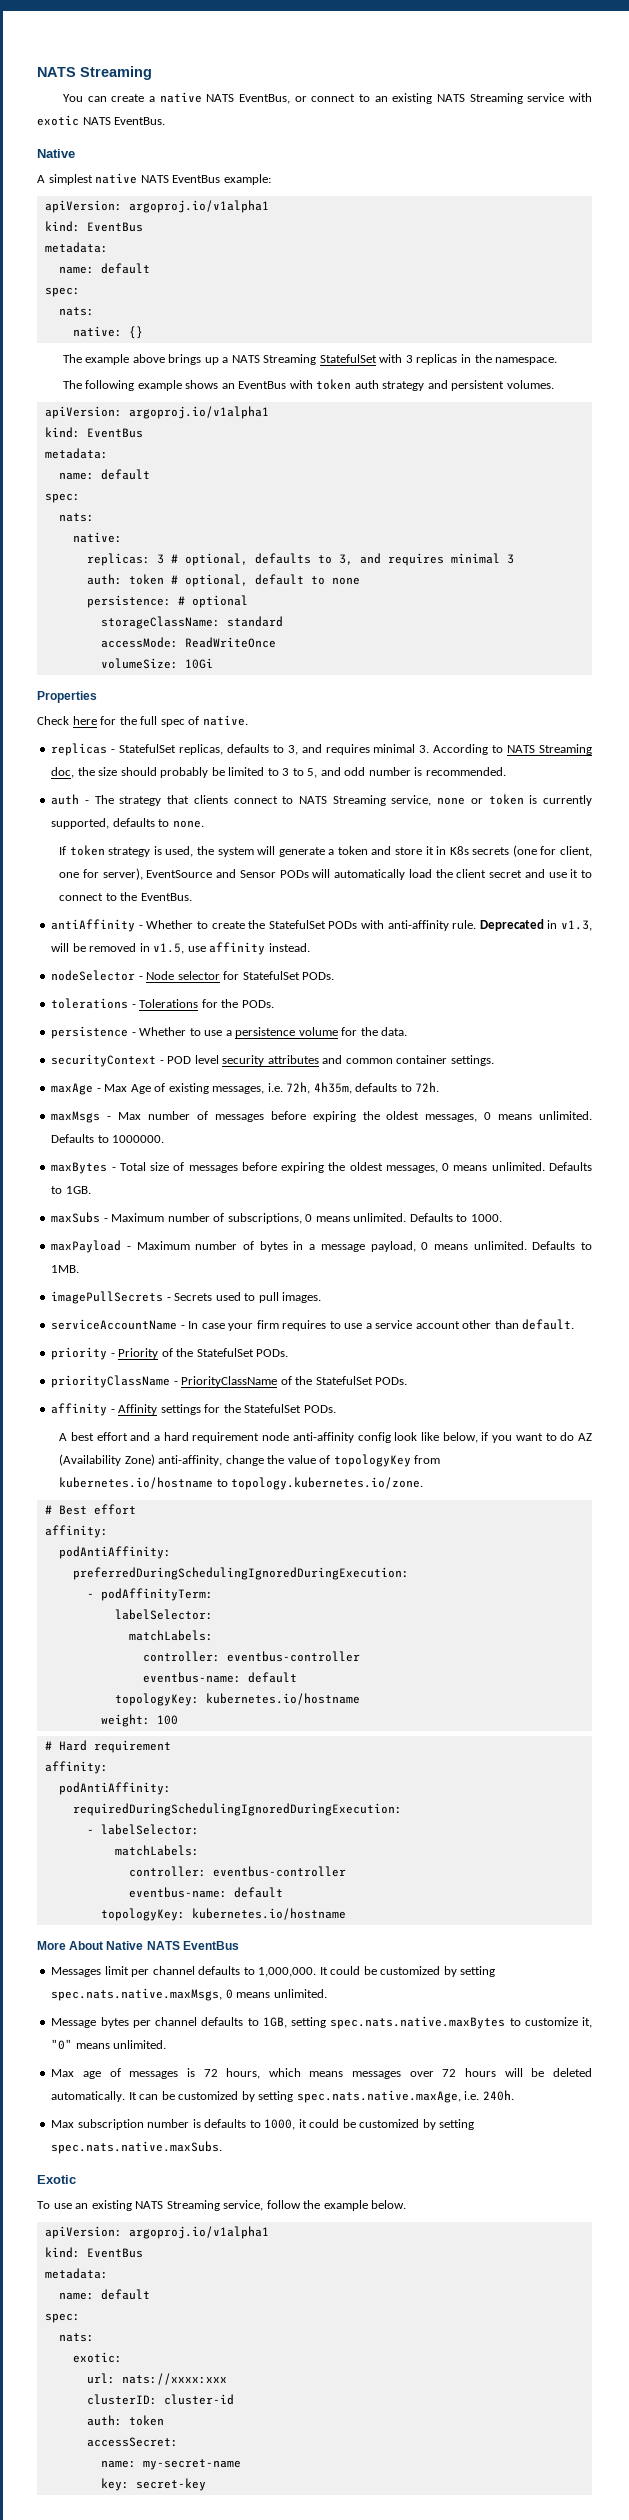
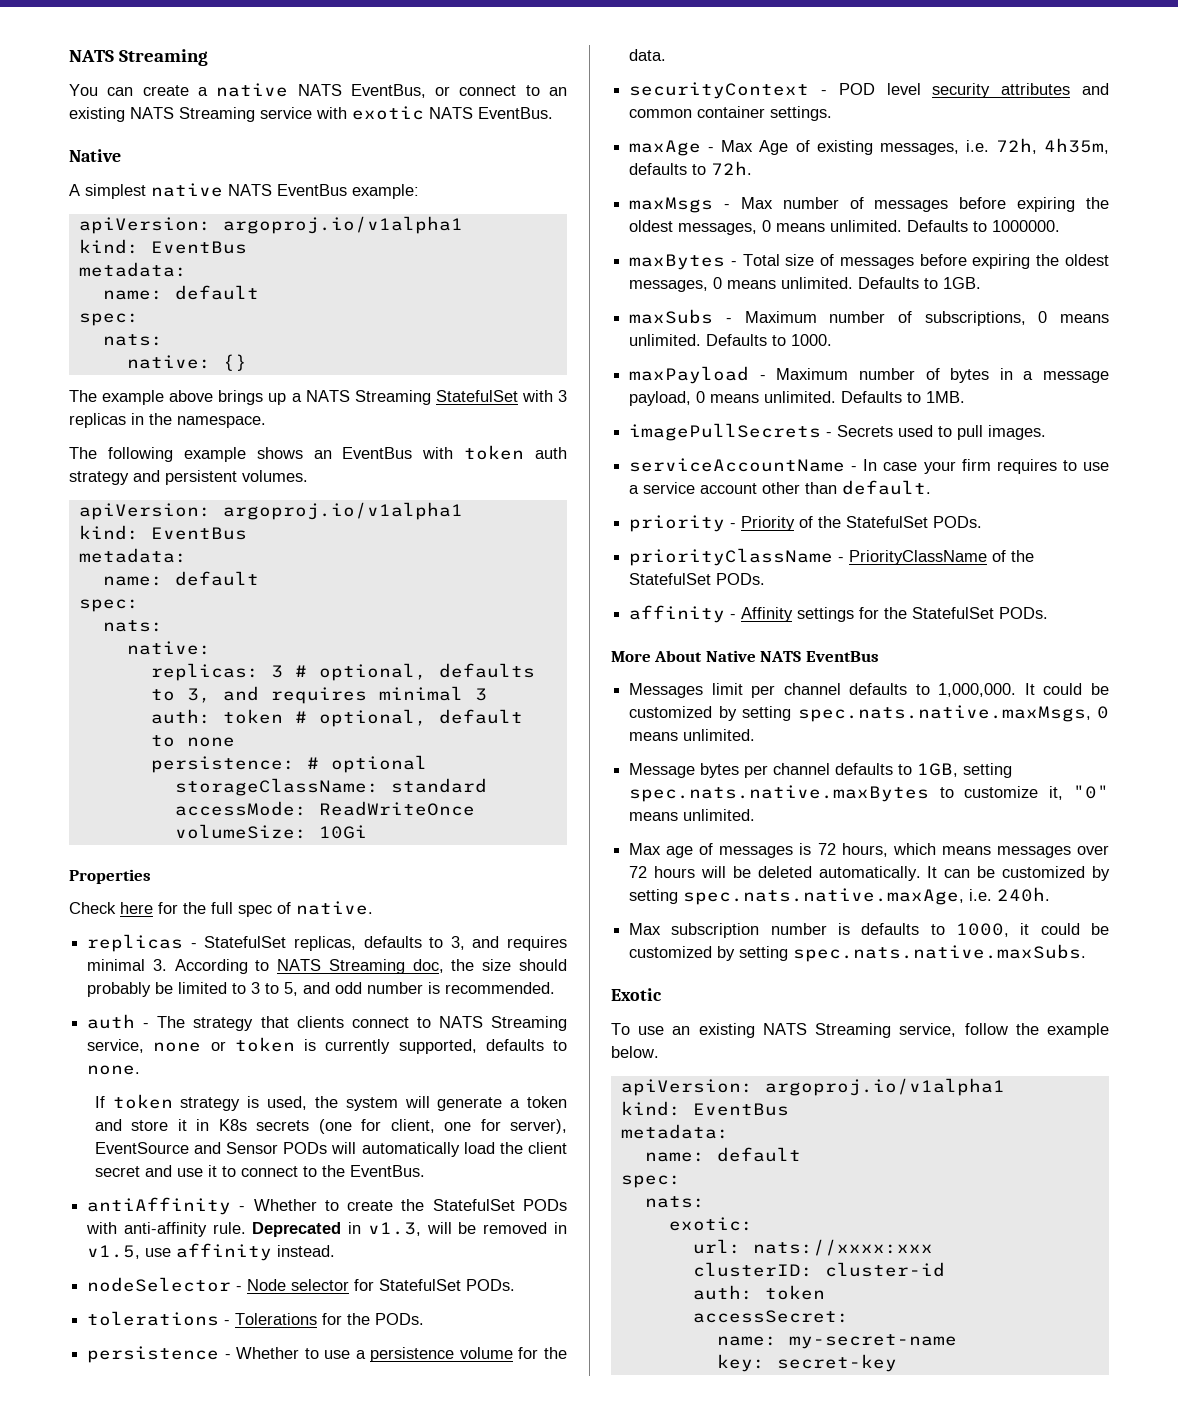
[59,1432,592,1443] [59,1454,441,1467] [59,1477,424,1490] [44,1504,136,1515] [44,1525,108,1538] [58,1546,171,1559] [72,1567,409,1580] [86,1588,213,1601] [114,1609,213,1620] [128,1630,213,1641] [142,1651,360,1662] [142,1672,297,1683] [114,1693,360,1706] [100,1714,178,1727] [44,1740,171,1753] [44,1761,108,1774] [58,1782,171,1795] [72,1803,402,1816] [86,1824,199,1835] [114,1845,199,1856] [128,1866,346,1877] [128,1887,283,1898] [100,1908,346,1921] // A best effort and a hard requirement node anti-affinity config look like below, if you want to do AZ (Availability Zone) anti-affinity, change the value of topologyKey from kubernetes.io/hostname to topology.kubernetes.io/zone. // # Best effort // affinity: // podAntiAffinity: // preferredDuringSchedulingIgnoredDuringExecution: // - podAffinityTerm: // labelSelector: // matchLabels: // controller: eventbus-controller // eventbus-name: default // topologyKey: kubernetes.io/hostname // weight: 100 // # Hard requirement // affinity: // podAntiAffinity: // requiredDuringSchedulingIgnoredDuringExecution: // - labelSelector: // matchLabels: // controller: eventbus-controller // eventbus-name: default // topologyKey: kubernetes.io/hostname -> (1049, 613) none

